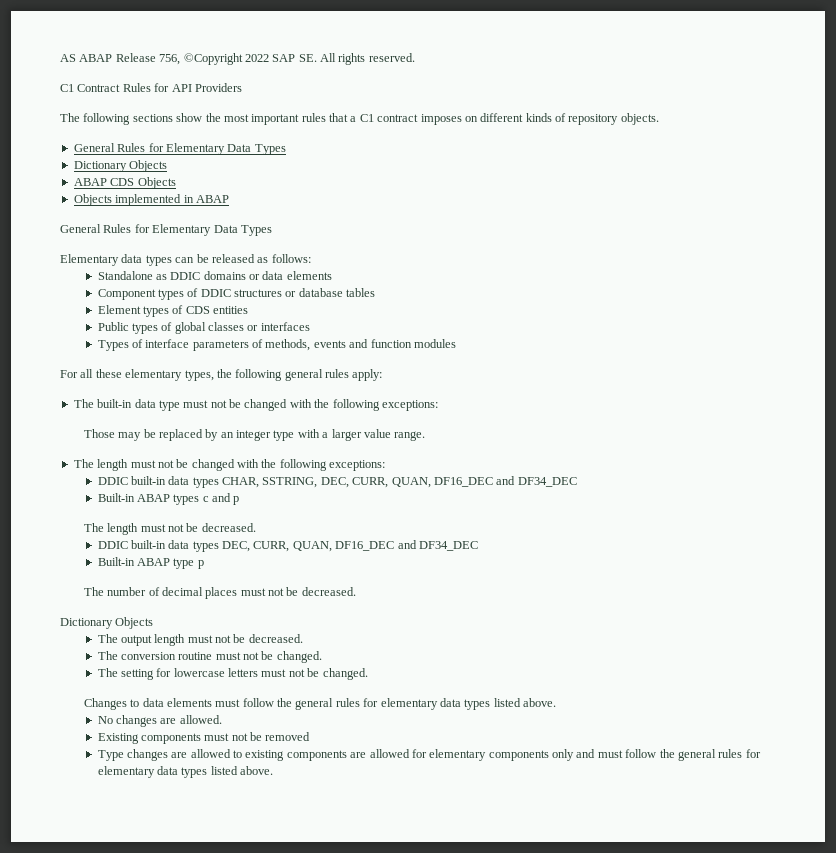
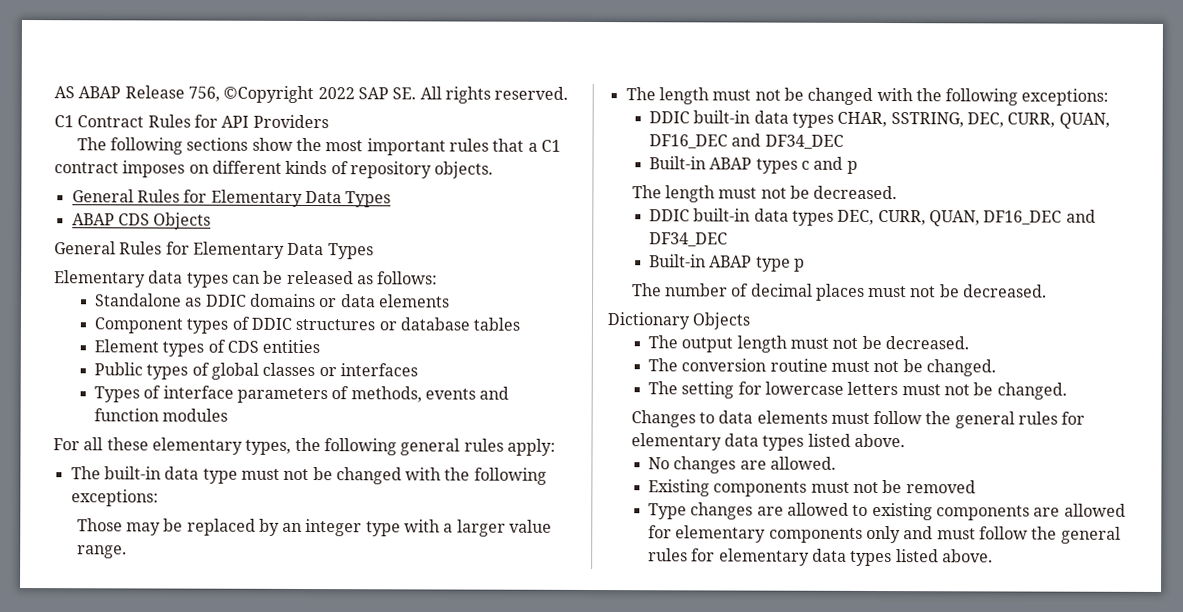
[73,160,168,172] // Dictionary Objects -> (392, 199) none
[73,194,229,206] // Objects implemented in ABAP -> (212, 221) none

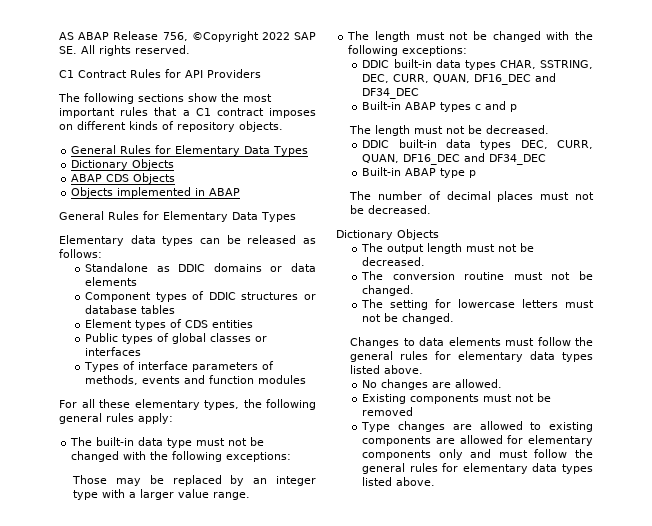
(392, 199) none -> [71,159,175,170] // Dictionary Objects
(212, 221) none -> [71,187,241,198] // Objects implemented in ABAP

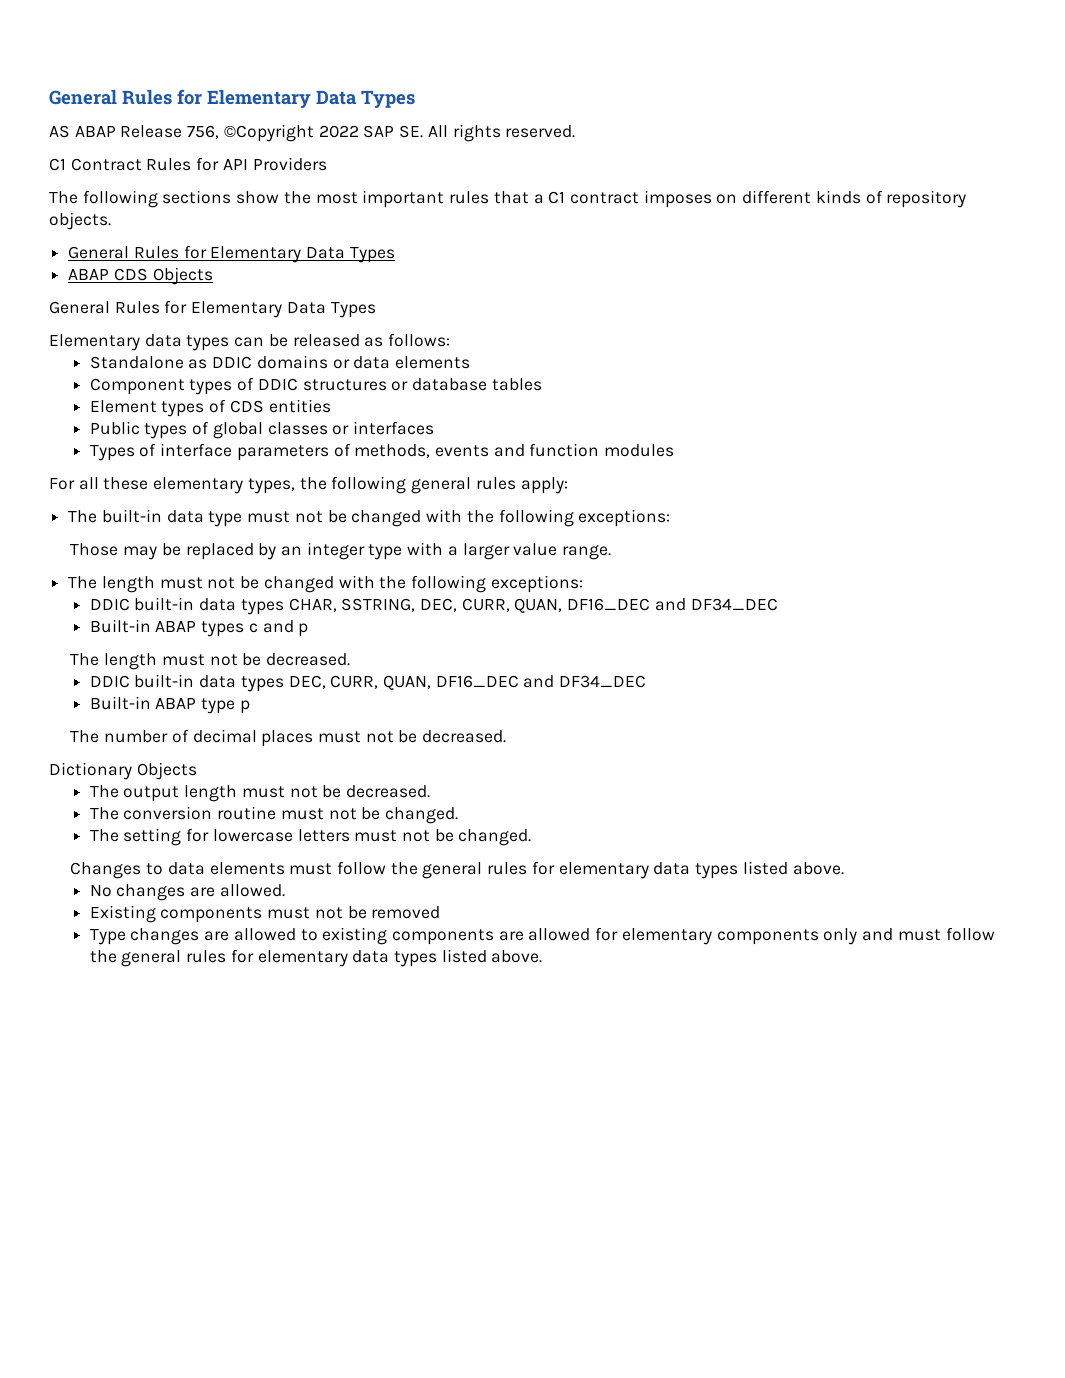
(59, 36) none -> [49,89,415,108] General Rules for Elementary Data Types //
[71,159,175,170] // Dictionary Objects -> (395, 255) none
[71,187,241,198] // Objects implemented in ABAP -> (213, 276) none

